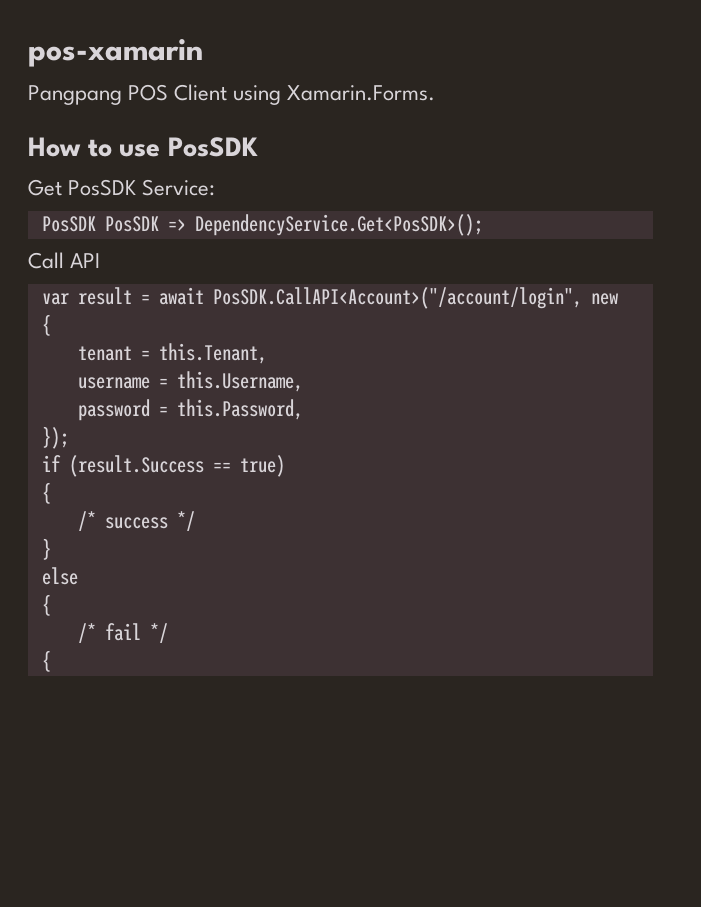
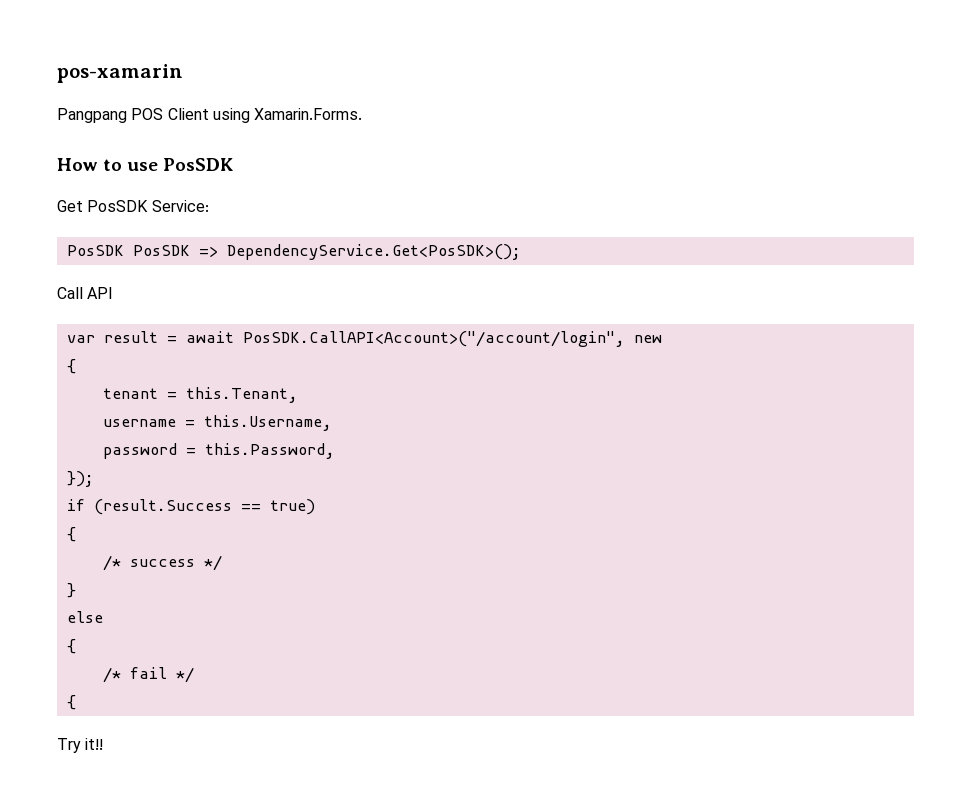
(51, 661) none -> [57,738,104,753] // Try it!!

